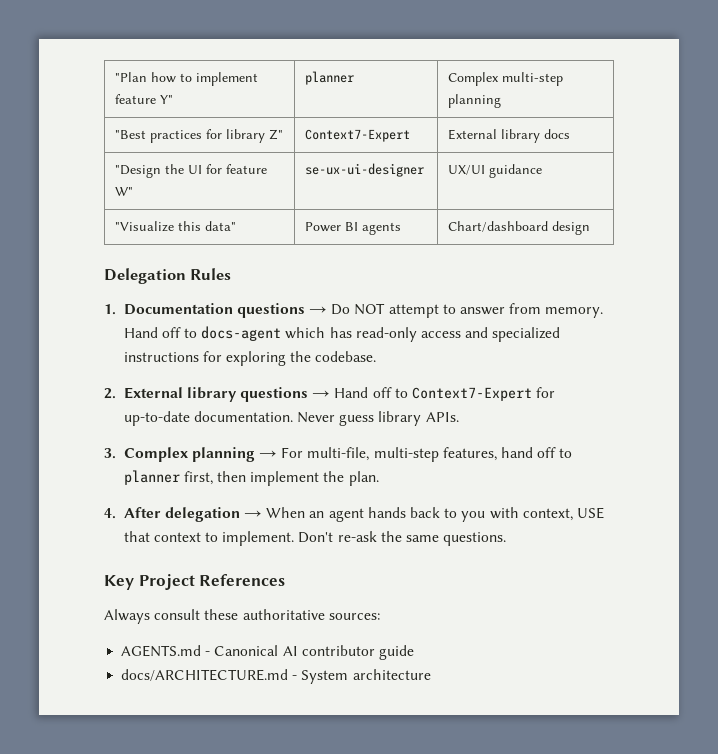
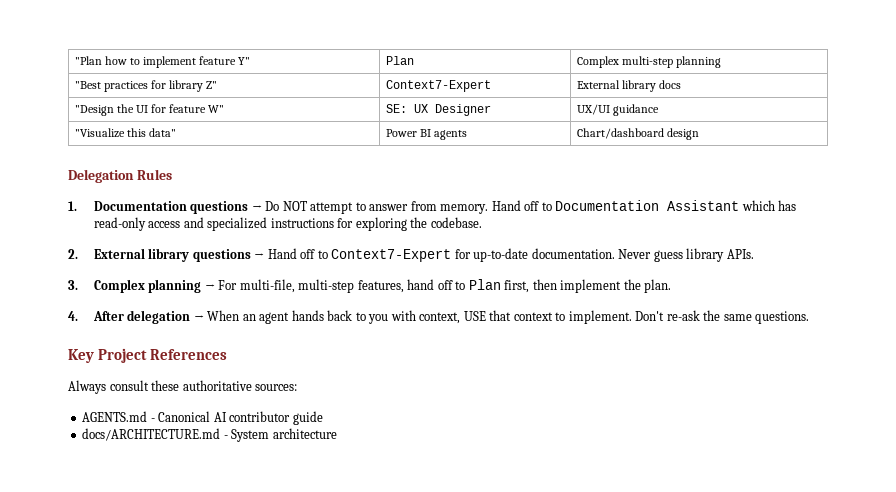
[305,71,355,85] planner -> [385,56,414,65] Plan
[305,163,425,177] se-ux-ui-designer -> [385,104,491,116] SE: UX Designer
[201,326,282,341] docs-agent -> [555,200,740,211] Documentation Assistant
[123,470,180,485] planner -> [468,279,501,290] Plan

